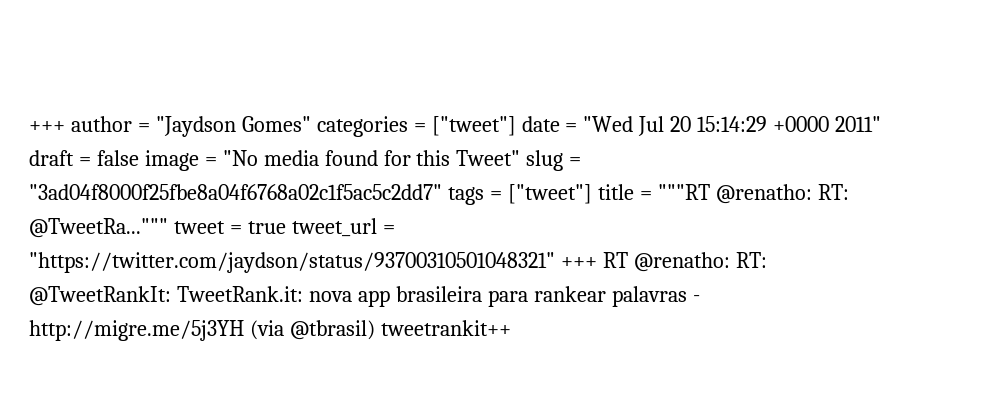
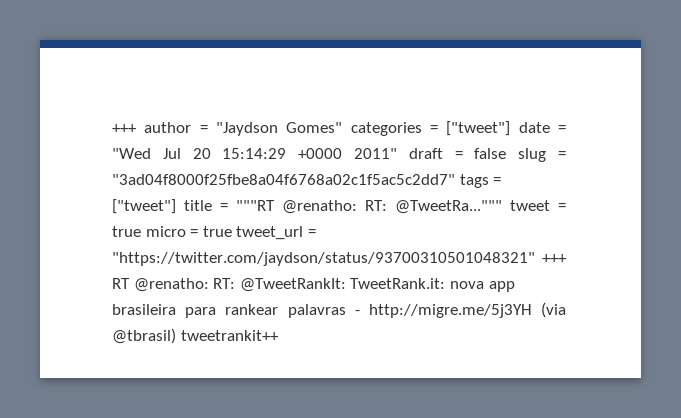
[144,150,521,171] image = "No media found for this Tweet" -> (507, 153) none
(286, 227) none -> [145,226,232,237] micro = true

